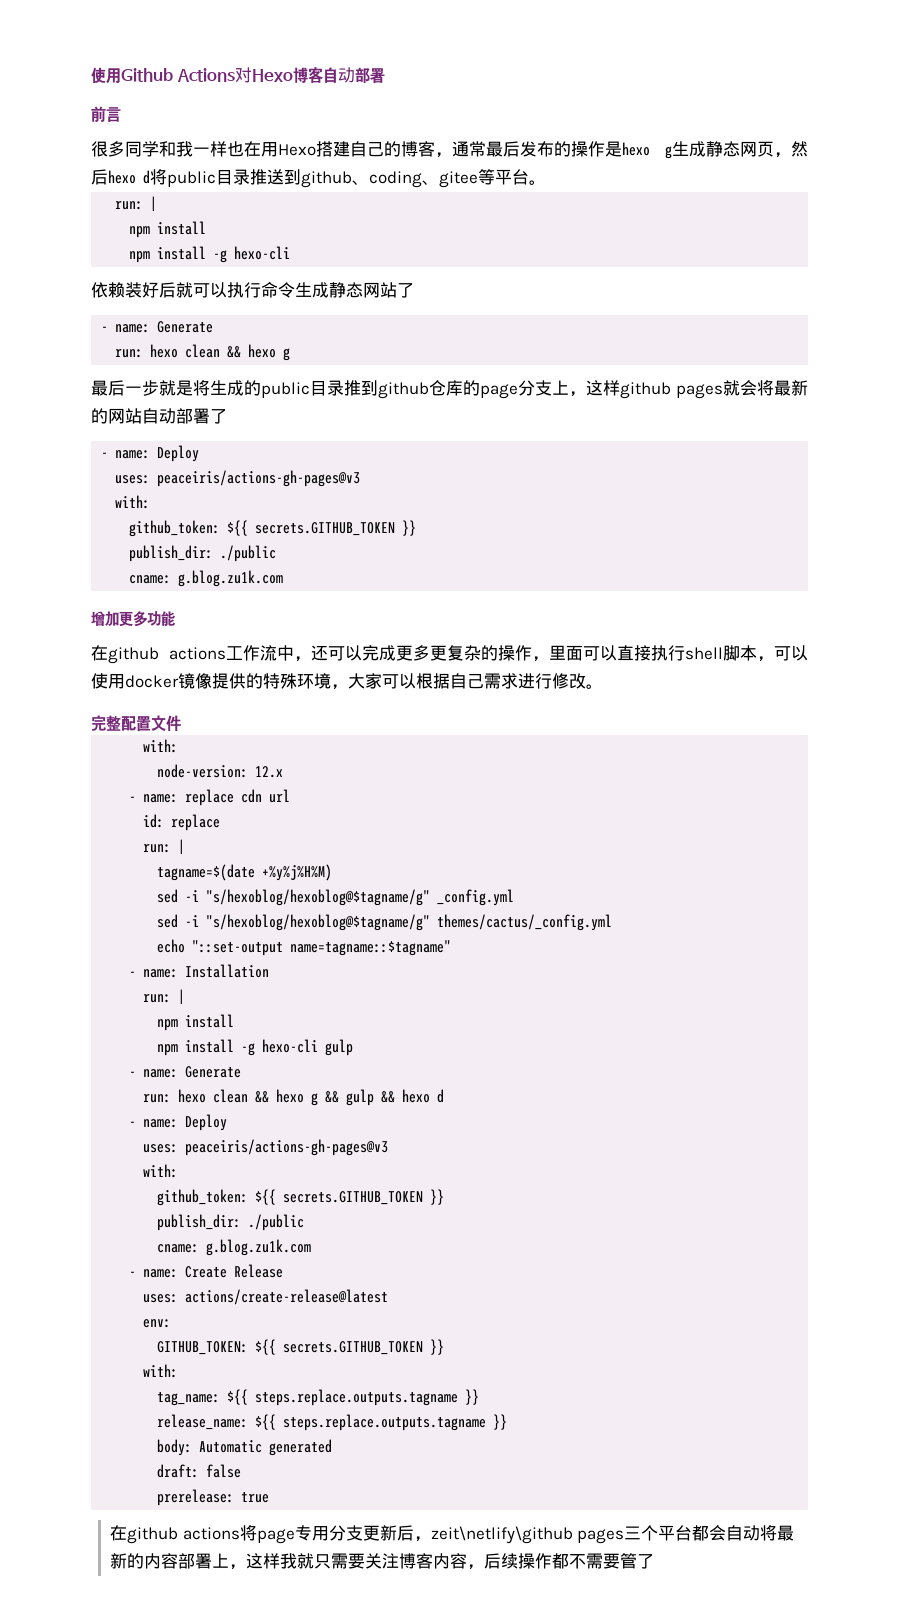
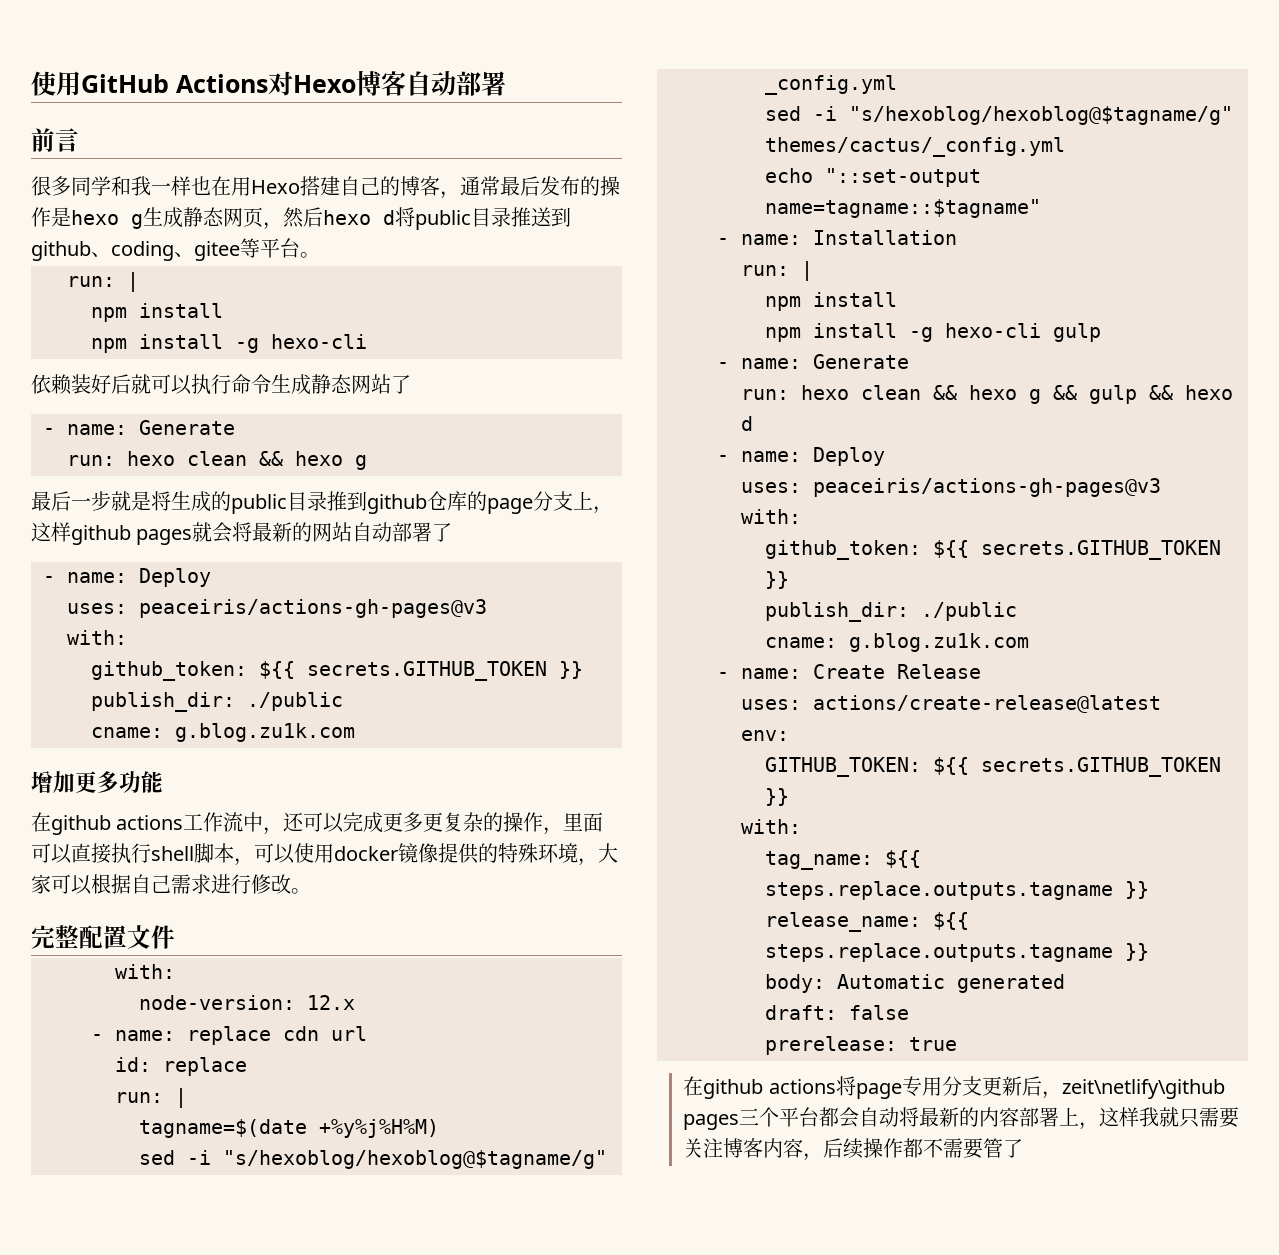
[91,67,173,84] 使用Github -> [31,71,169,96] 使用GitHub

